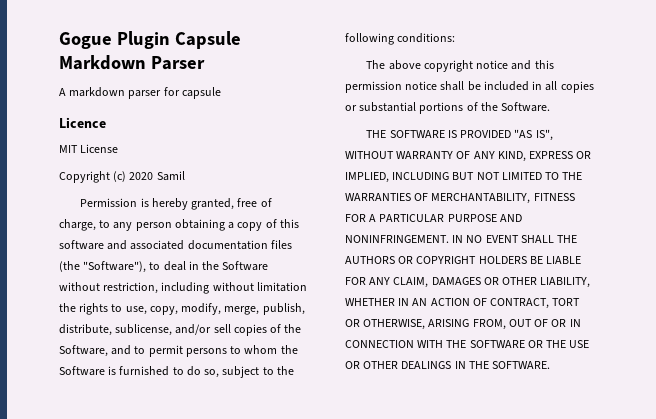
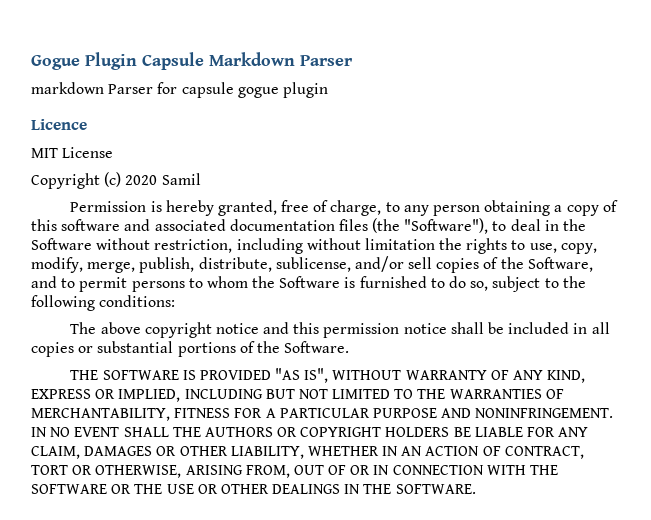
[59,87,162,99] A markdown parser -> [31,82,154,94] markdown Parser
(221, 93) none -> [237,82,328,98] gogue plugin

